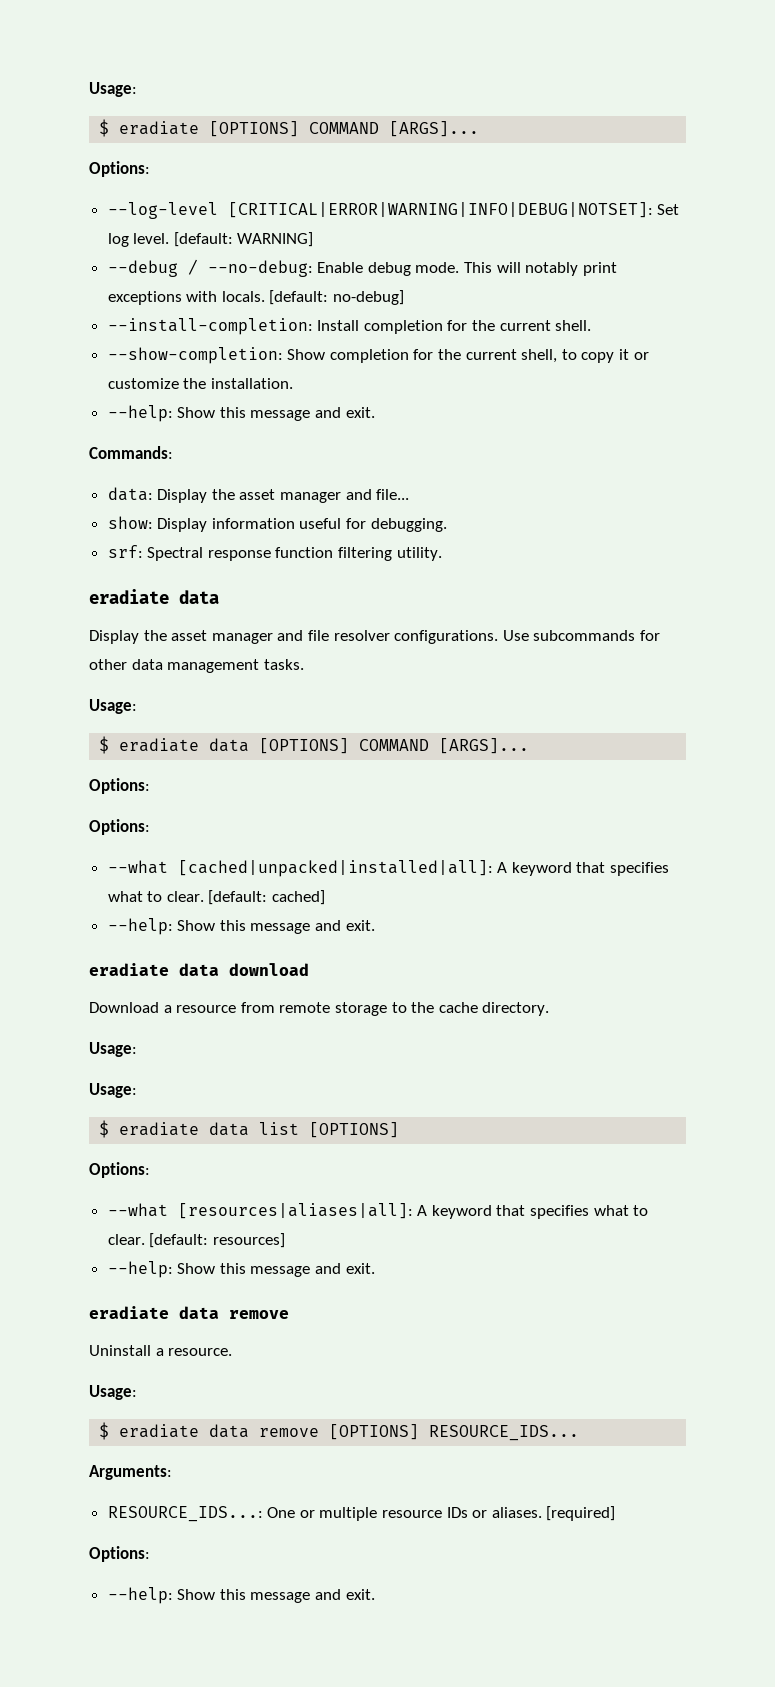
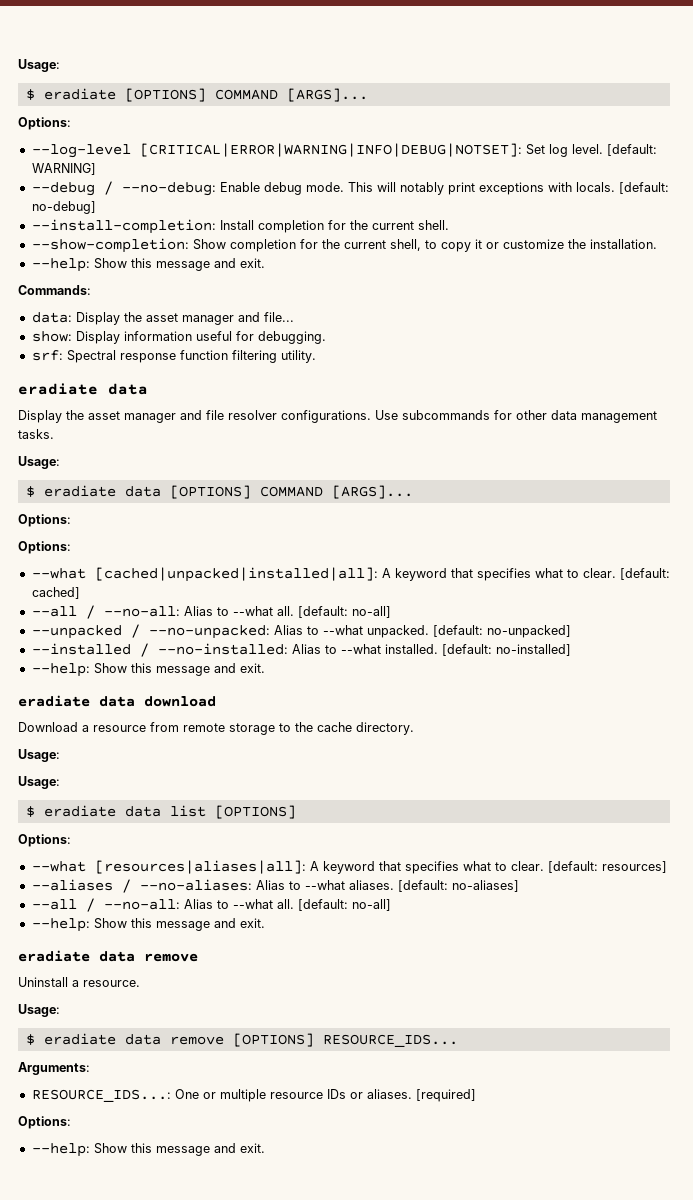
(326, 897) none -> [31,605,391,619] [31,624,571,639] [31,643,571,657] // --all / --no-all: Alias to --what all. [default: no-all] // --unpacked / --no-unpacked: Alias to --what unpacked. [default: no-unpacked] // --installed / --no-installed: Alias to --what installed. [default: no-installed]
(285, 1240) none -> [31,879,519,893] [31,898,391,912] // --aliases / --no-aliases: Alias to --what aliases. [default: no-aliases] // --all / --no-all: Alias to --what all. [default: no-all]

